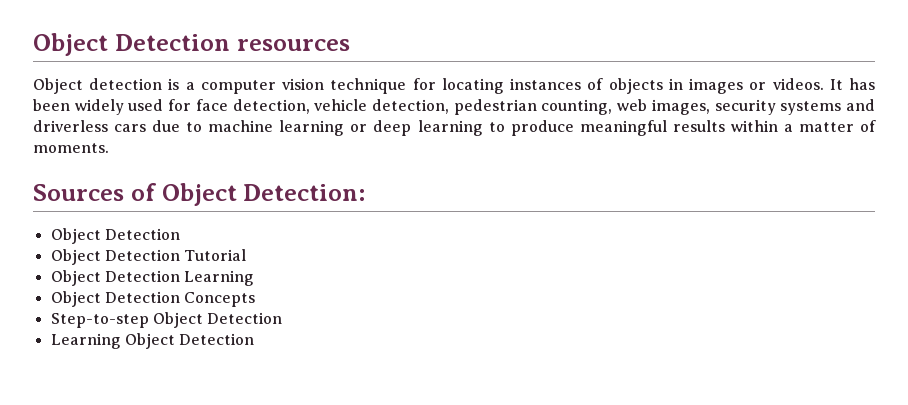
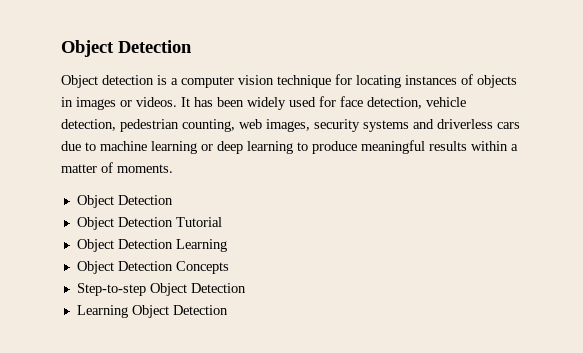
[33,33,350,56] Object Detection resources -> [61,40,192,57] Object Detection
[33,183,367,206] // Sources of Object Detection: -> (173, 168) none

